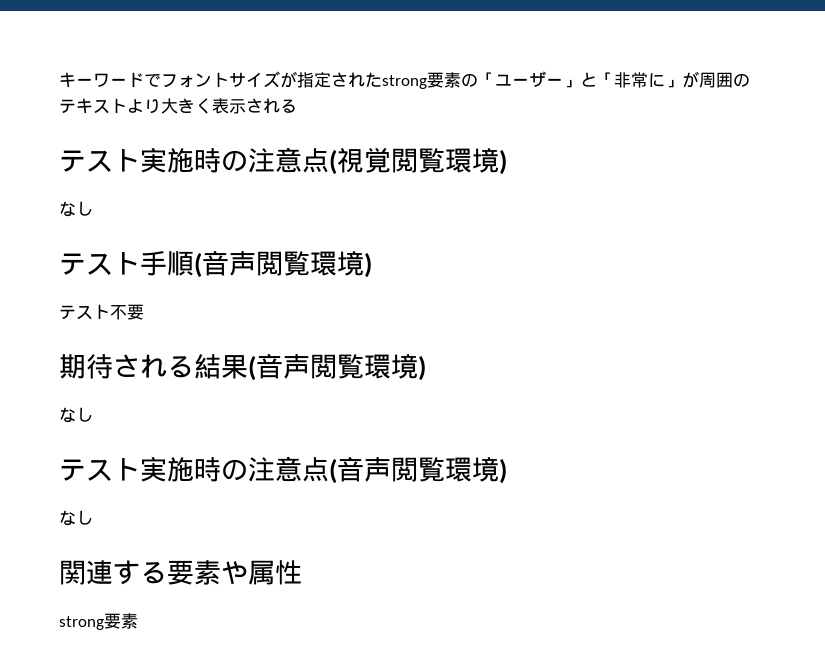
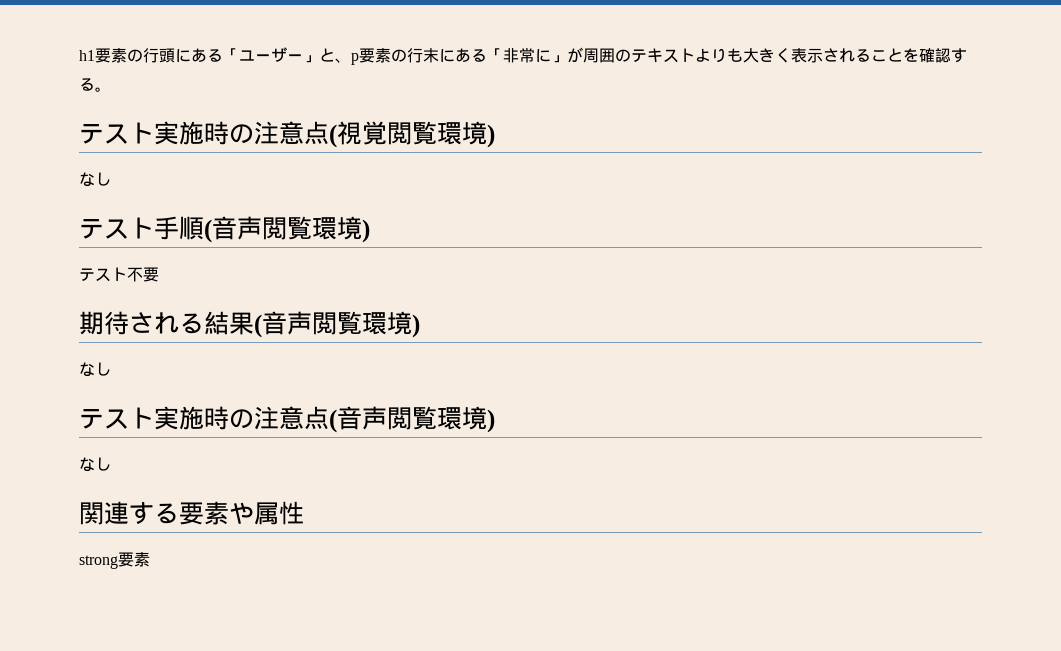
[59,71,597,89] キーワードでフォントサイズが指定されたstrong要素の「ユーザー」と -> [79,47,487,65] h1要素の行頭にある「ユーザー」と、p要素の行末にある
(161, 106) none -> [727,48,743,62] も
(297, 106) none -> [871,48,967,63] [79,78,111,92] ことを確認する。

